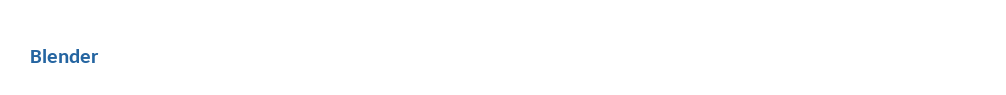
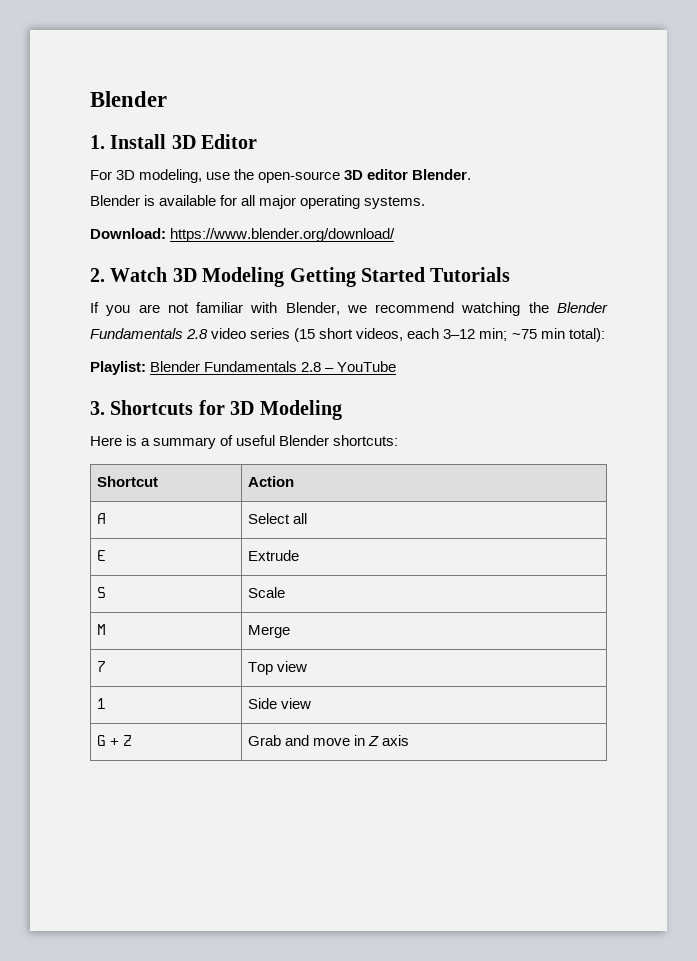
[30,49,99,63] Blender -> [90,91,167,107] [90,134,258,149] [90,169,472,183] [90,195,426,209] [90,228,396,242] [90,267,511,287] [90,302,608,316] [90,328,605,342] [90,361,397,375] [90,400,342,420] [90,435,399,449] [96,476,158,487] [247,476,294,487] [96,513,106,524] [247,513,308,524] [96,550,106,561] [247,550,299,561] [96,587,106,598] [247,587,285,598] [96,624,106,635] [247,625,290,638] [96,661,106,672] [247,661,308,675] [96,698,106,709] [247,698,312,709] [96,735,133,746] [247,735,410,746] Blender // 1. Install 3D Editor // For 3D modeling, use the open-source 3D editor Blender. // Blender is available for all major operating systems. // Download: https://www.blender.org/download/ // 2. Watch 3D Modeling Getting Started Tutorials // If you are not familiar with Blender, we recommend watching the Blender Fundamentals 2.8 video series (15 short videos, each 3–12 min; ~75 min total): // Playlist: Blender Fundamentals 2.8 – YouTube // 3. Shortcuts for 3D Modeling // Here is a summary of useful Blender shortcuts: // Shortcut | Action // A | Select all // E | Extrude // S | Scale // M | Merge // 7 | Top view // 1 | Side view // G + Z | Grab and move in Z axis

